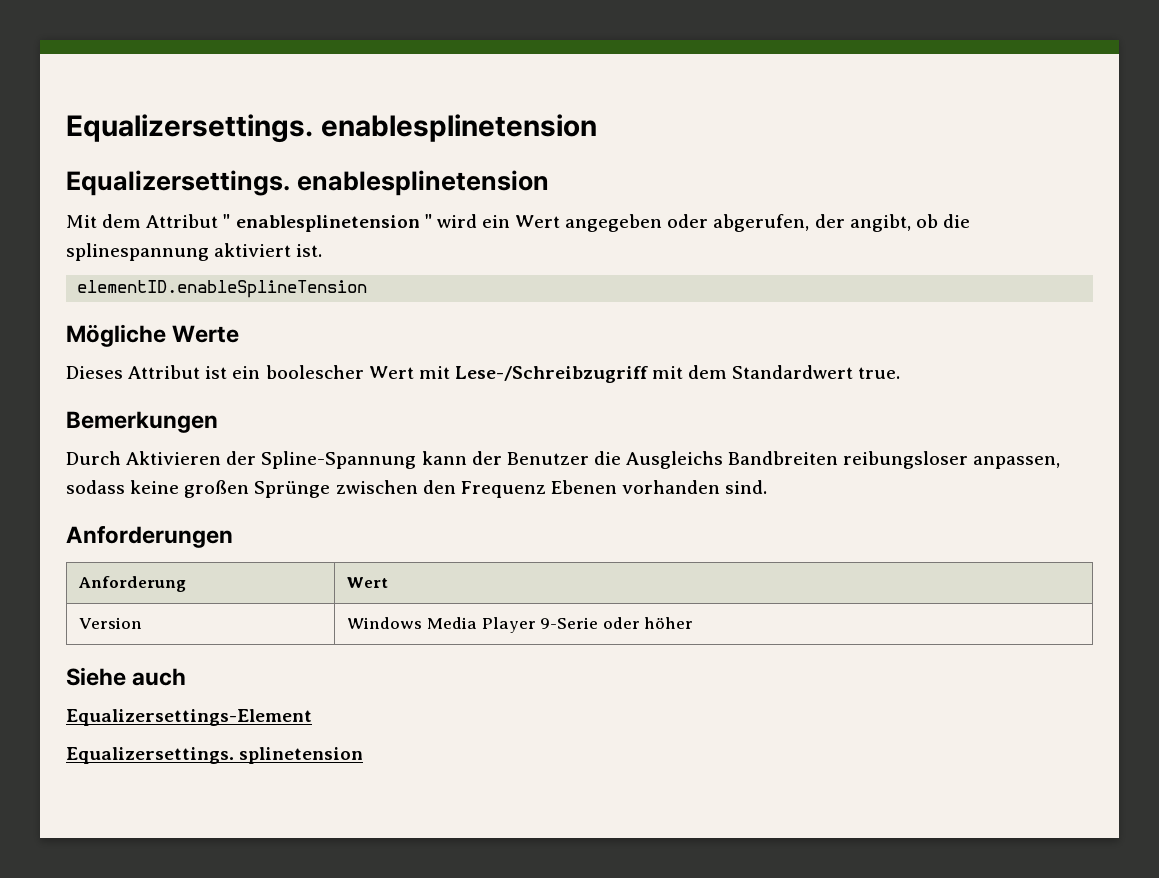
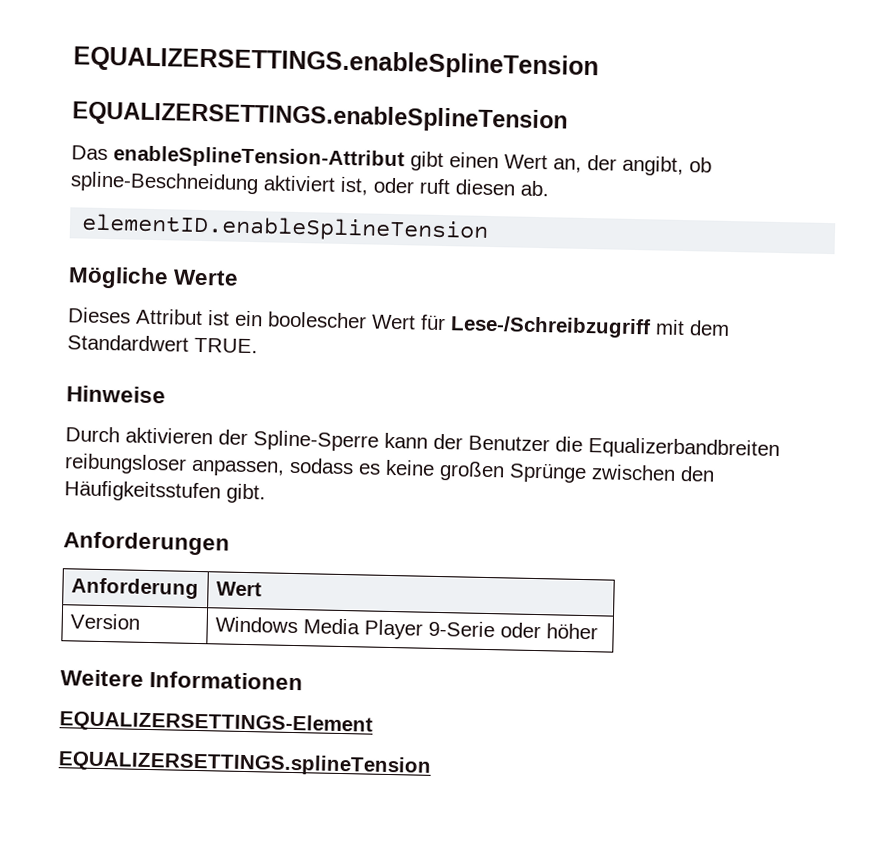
[66,114,597,143] [66,170,550,196] [66,214,970,232] [66,243,323,261] Equalizersettings. enablesplinetension // Equalizersettings. enablesplinetension // Mit dem Attribut " enablesplinetension " wird ein Wert angegeben oder abgerufen, der angibt, ob die splinespannung aktiviert ist. -> [73,45,599,81] [72,100,568,134] [71,145,712,176] [70,171,550,197] EQUALIZERSETTINGS.enableSplineTension // EQUALIZERSETTINGS.enableSplineTension // Das enableSplineTension-Attribut gibt einen Wert an, der angibt, ob spline-Beschneidung aktiviert ist, oder ruft diesen ab.
[418,366,450,379] mit -> [420,314,446,331] für
[858,367,901,379] [66,411,218,433] true. // Bemerkungen -> [194,337,258,354] [66,385,166,404] TRUE. // Hinweise
[126,451,417,469] Aktivieren der Spline-Spannung -> [125,427,379,452] aktivieren der Spline-Sperre
[626,451,839,469] Ausgleichs Bandbreiten -> [588,437,780,461] Equalizerbandbreiten
(125, 487) none -> [358,463,381,475] es
[460,480,768,498] Frequenz Ebenen vorhanden sind. -> [64,480,266,504] Häufigkeitsstufen gibt.
[66,667,187,686] [66,709,312,726] [66,747,364,764] Siehe auch // Equalizersettings-Element // Equalizersettings. splinetension -> [60,669,304,691] [59,710,373,736] [58,750,432,777] Weitere Informationen // EQUALIZERSETTINGS-Element // EQUALIZERSETTINGS.splineTension

